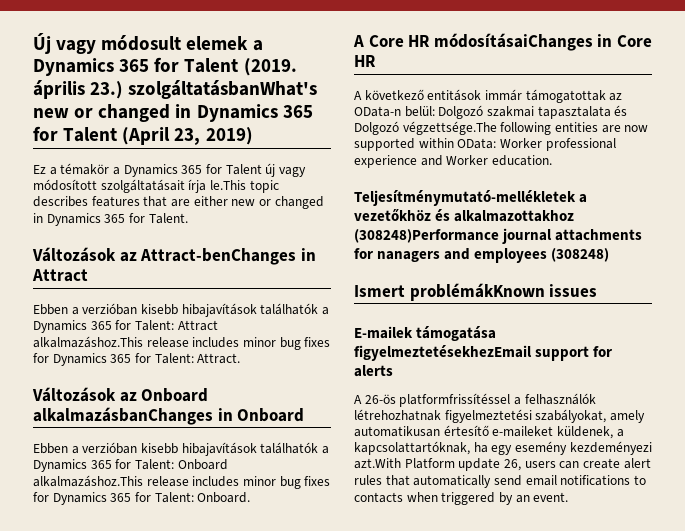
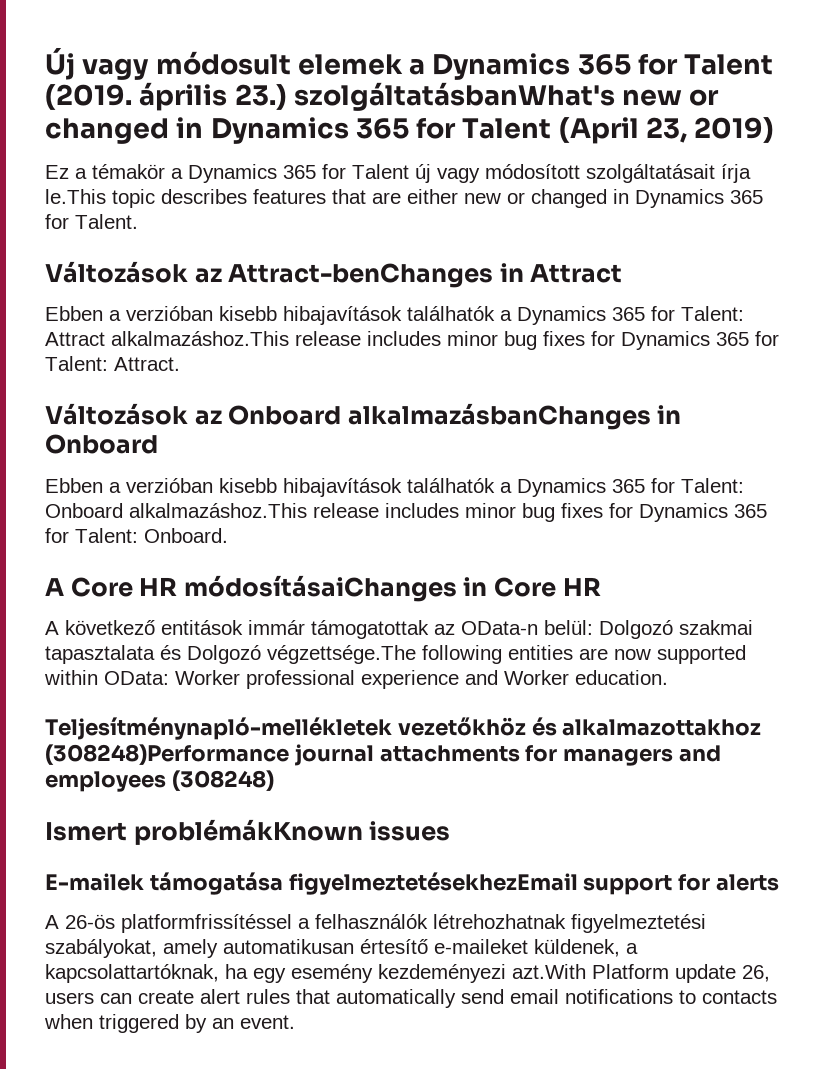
[354,190,588,206] Teljesítménymutató-mellékletek a -> [45,717,392,740] Teljesítménynapló-mellékletek
[377,251,441,262] nanagers -> [563,748,674,766] managers

